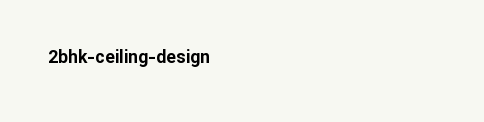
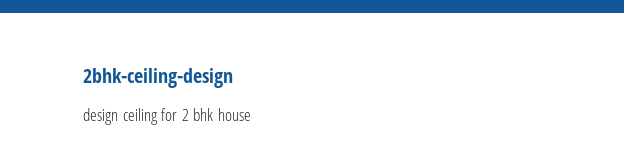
(210, 58) none -> [83,108,251,125] // design ceiling for 2 bhk house

